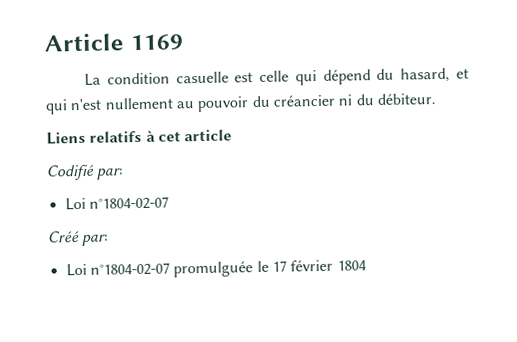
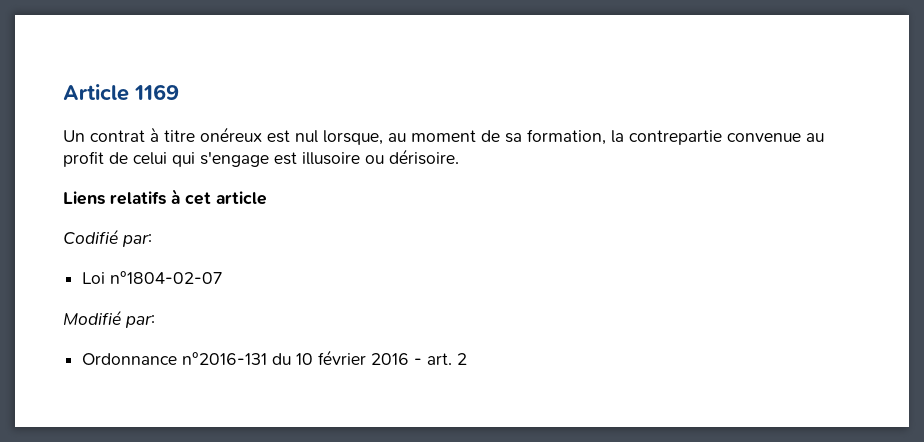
[83,67,469,86] [45,93,436,115] La condition casuelle est celle qui dépend du hasard, et qui n'est nullement au pouvoir du créancier ni du débiteur. -> [63,127,824,145] [63,149,459,167] Un contrat à titre onéreux est nul lorsque, au moment de sa formation, la contrepartie convenue au profit de celui qui s'engage est illusoire ou dérisoire.
[47,231,110,246] [65,259,367,278] Créé par: // Loi n°1804-02-07 promulguée le 17 février 1804 -> [63,310,155,328] [82,350,468,365] Modifié par: // Ordonnance n°2016-131 du 10 février 2016 - art. 2

